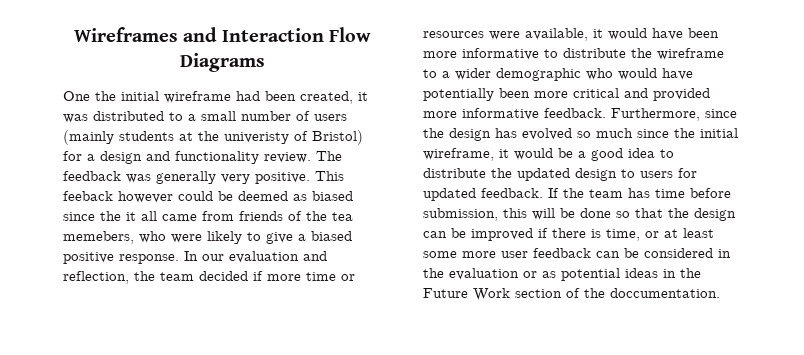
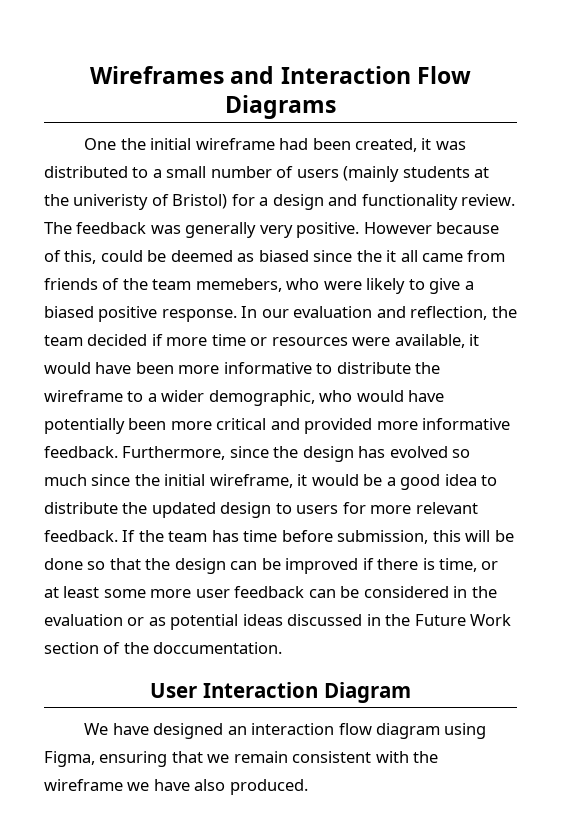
[315,171,344,181] [63,191,173,203] This feeback however -> [363,222,500,234] [44,250,97,264] However because of this,
[332,212,353,221] tea -> [152,279,192,290] team
[496,68,581,81] demographic -> [208,390,315,406] demographic,
[423,188,476,201] updated -> [370,502,478,514] more relevant
(658, 273) none -> [287,614,363,626] discussed
(720, 293) none -> [150,682,411,703] [84,723,487,739] [44,751,439,767] [44,779,308,795] // User Interaction Diagram // We have designed an interaction flow diagram using Figma, ensuring that we remain consistent with the wireframe we have also produced.

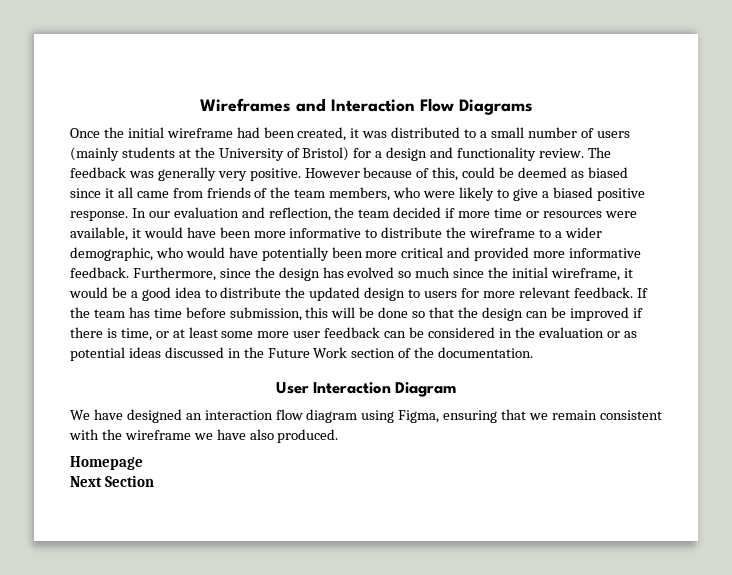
[84,138,117,150] One -> [70,128,100,138] Once
[73,194,149,210] univeristy -> [218,148,284,161] University
[356,250,382,262] the -> (101, 193) none
[195,278,282,292] memebers, -> [329,187,391,201] members,
[153,642,283,654] doccumentation. -> [438,347,534,358] documentation.
(308, 787) none -> [70,456,143,470] [70,475,154,487] // Homepage // Next Section

